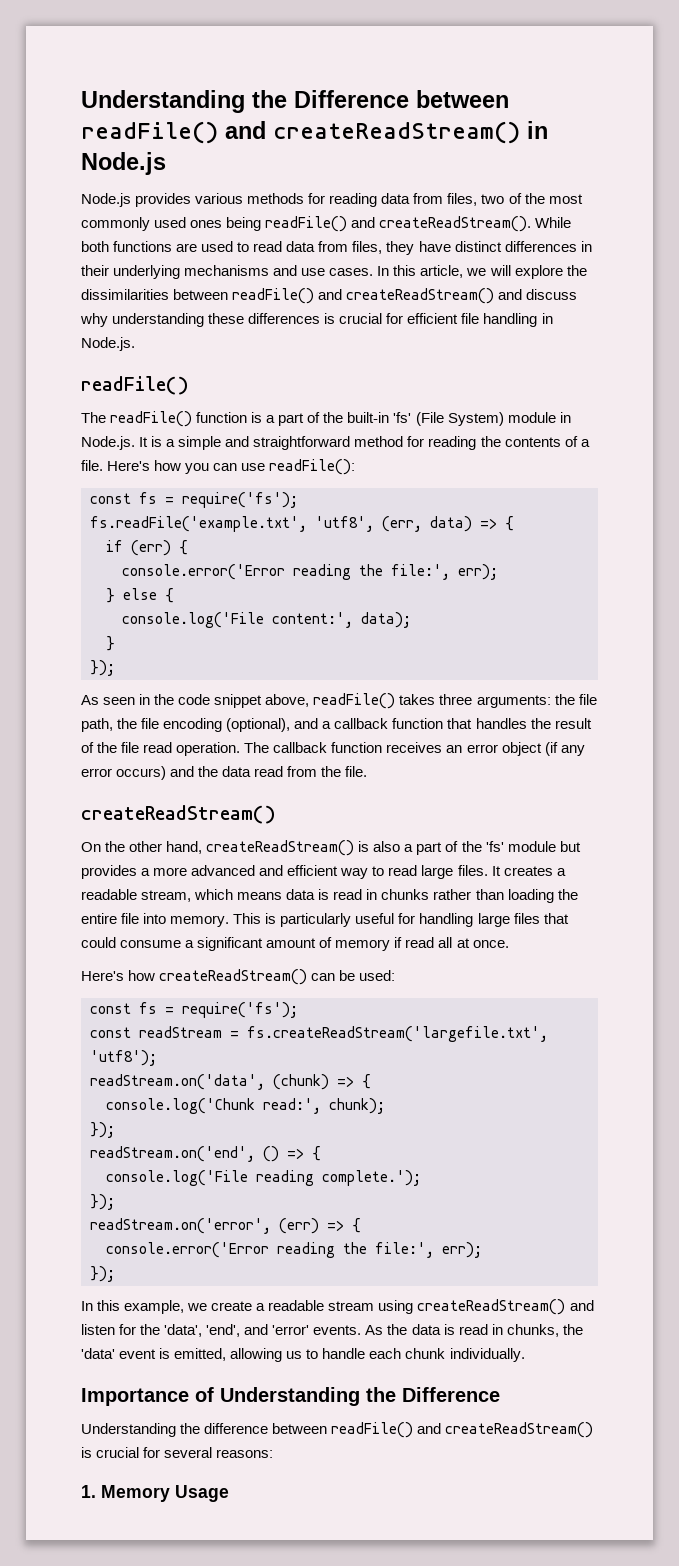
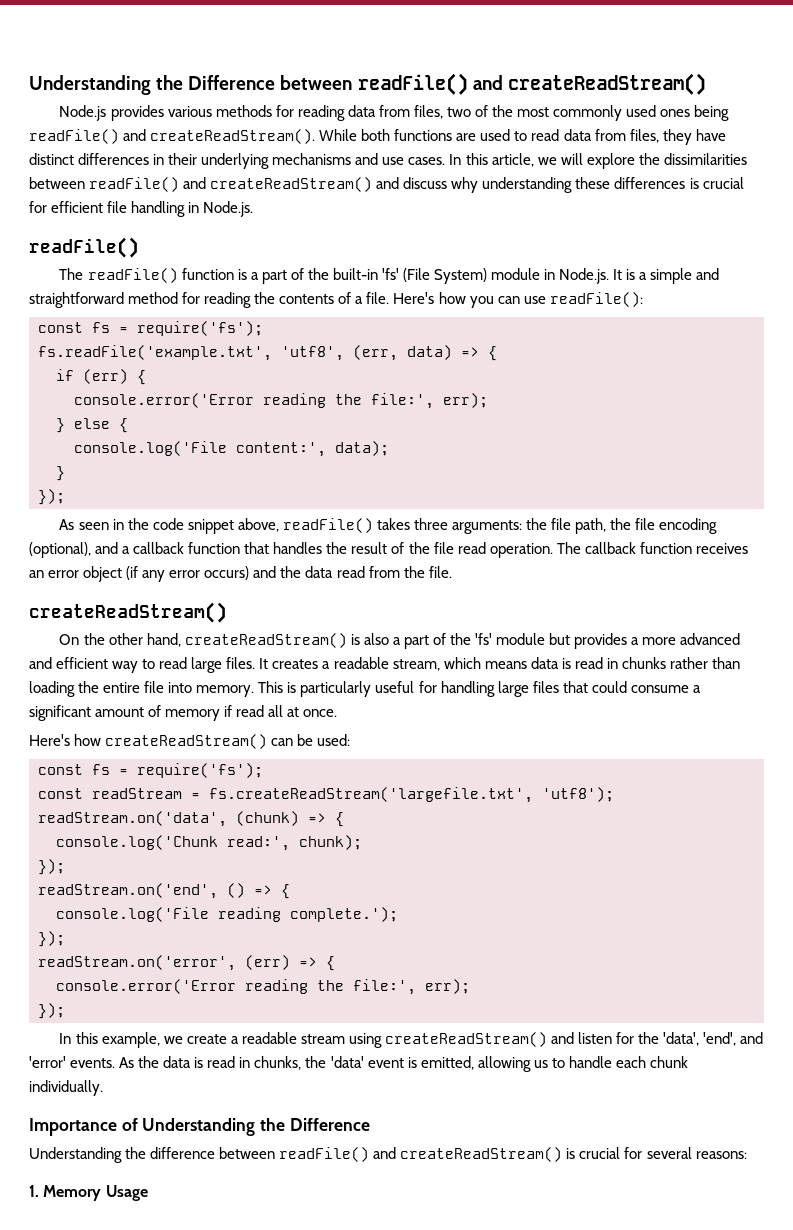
[527,121,548,139] [81,152,166,175] in Node.js -> (706, 84) none

